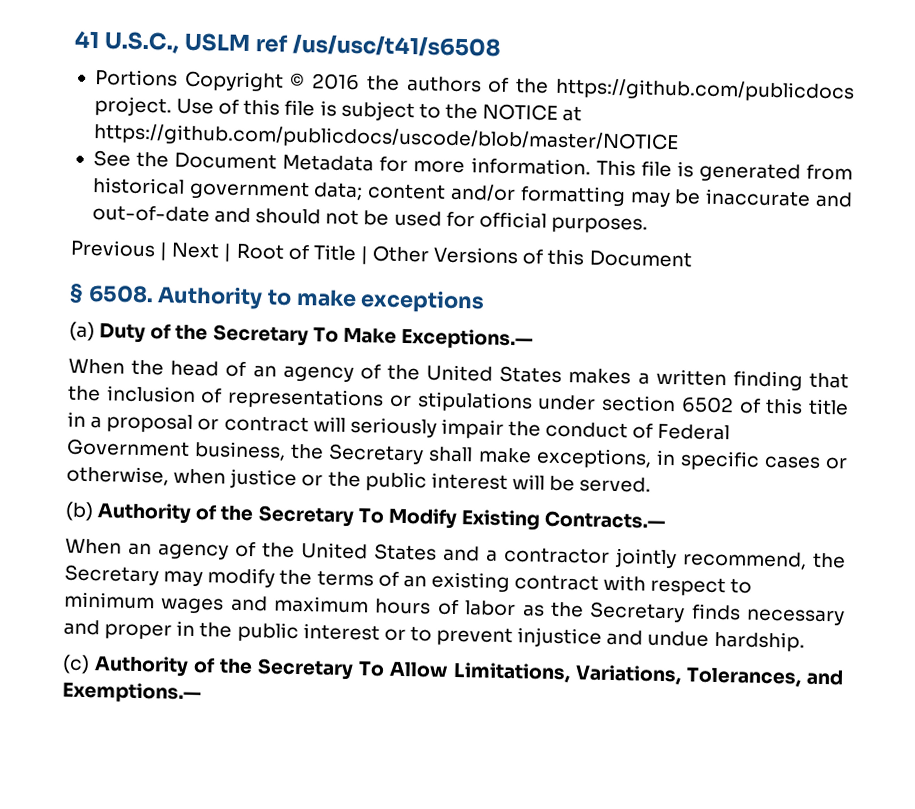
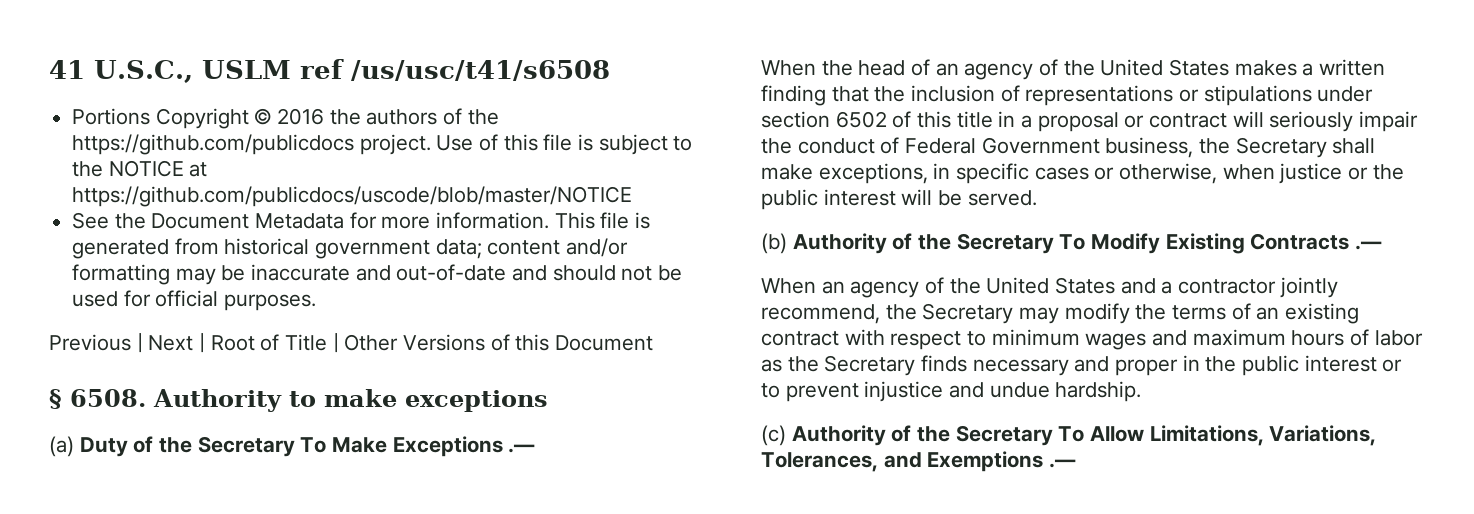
[400,327,534,350] Exceptions.— -> [392,436,536,457] Exceptions .—
[544,510,667,530] Contracts.— -> [1250,233,1383,250] Contracts .—
[62,681,202,704] Exemptions.— -> [927,451,1077,472] Exemptions .—

